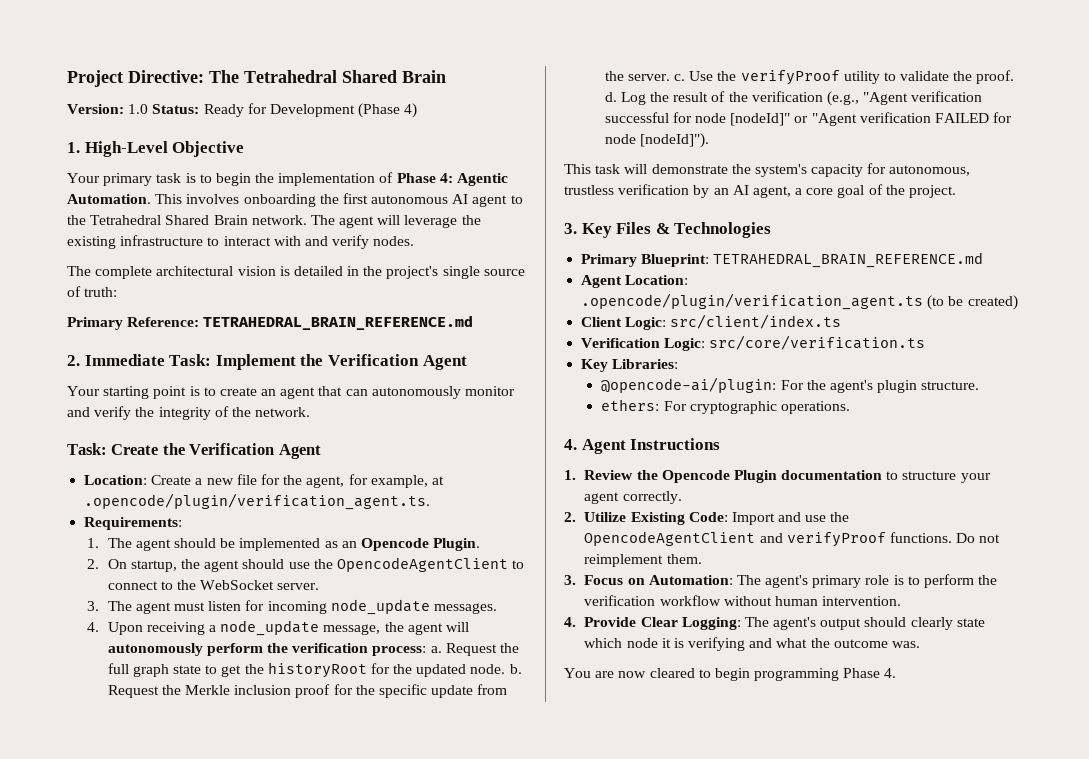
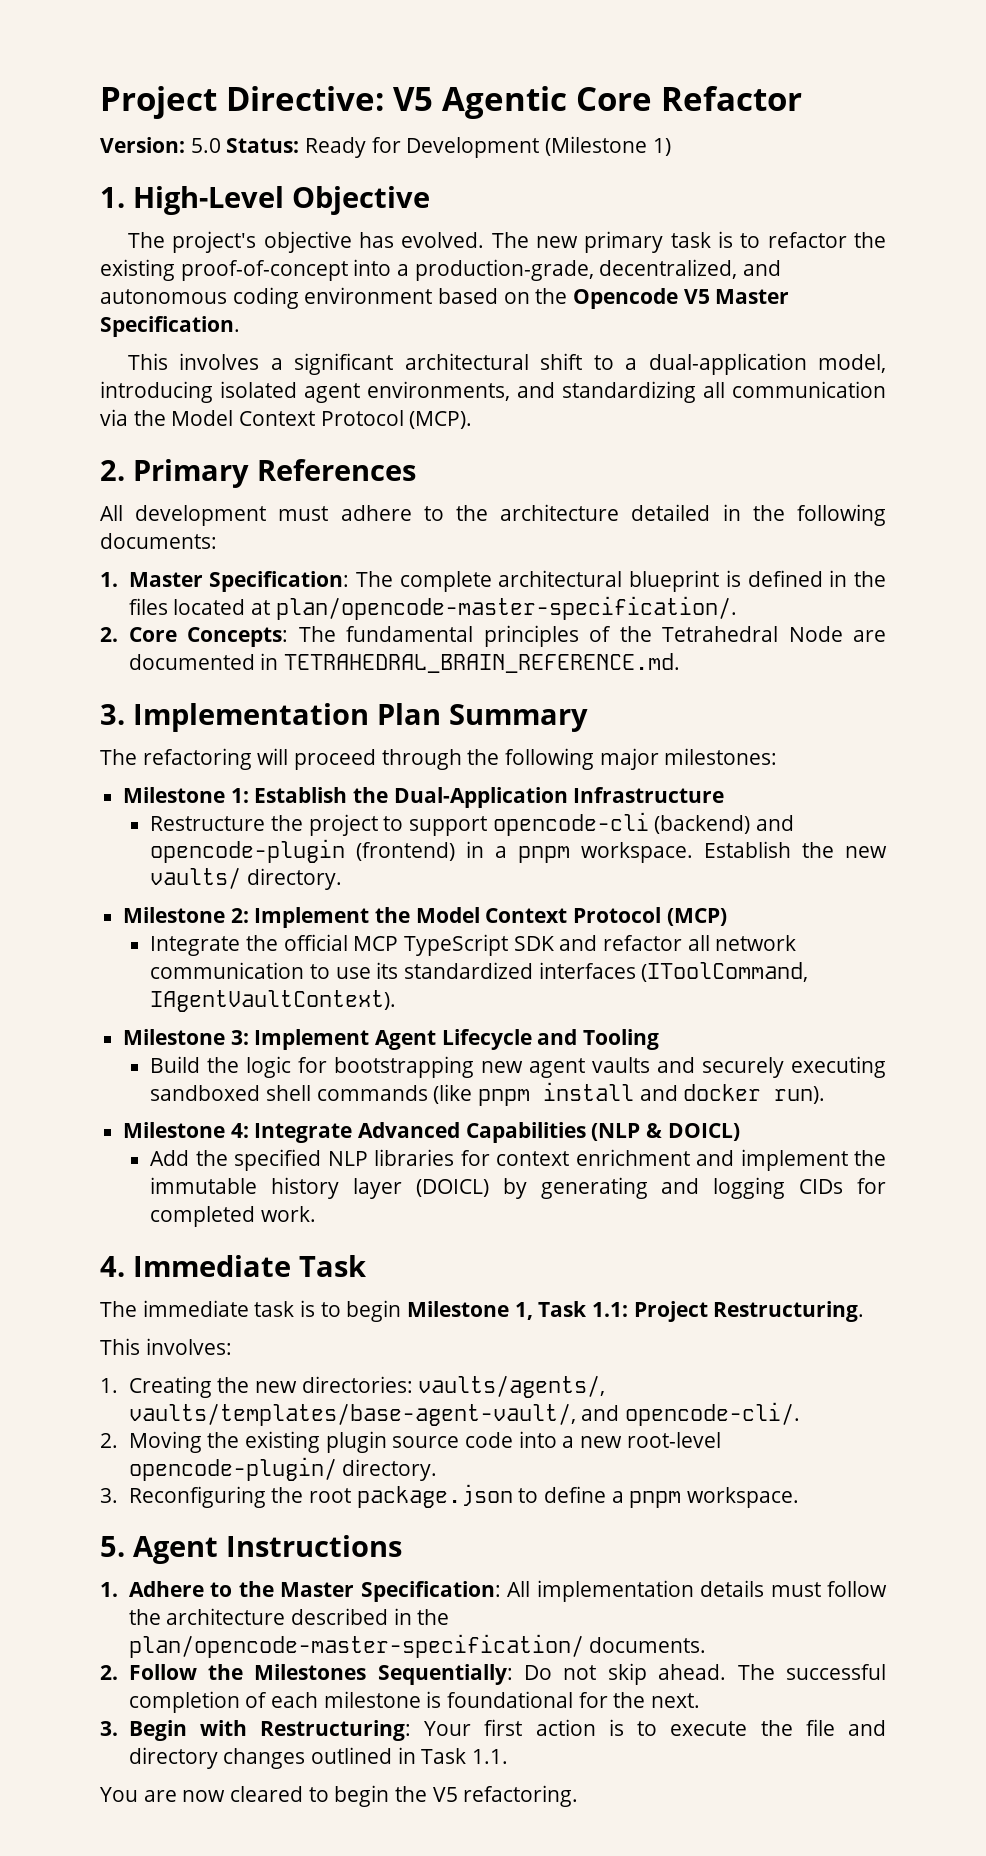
[209,70,446,83] The Tetrahedral Shared Brain -> [392,86,802,119] V5 Agentic Core Refactor
[128,104,149,114] 1.0 -> [190,138,221,153] 5.0
[358,103,418,118] (Phase 4) -> [545,136,671,156] (Milestone 1)
[67,172,509,186] [67,193,523,207] [67,215,481,228] [67,235,415,249] [67,266,525,279] [67,286,118,297] [67,315,474,330] [67,354,467,370] [67,386,516,399] [67,406,311,420] [67,443,321,459] [84,474,444,488] [84,493,431,510] [84,517,183,530] [87,538,481,551] [87,557,525,572] [107,580,320,590] [87,599,497,615] [87,620,469,636] [107,643,519,656] [107,662,522,678] [107,684,508,698] [604,70,1015,85] [604,91,983,106] [604,112,1013,126] [604,133,709,148] [564,163,971,177] [564,184,957,198] [564,222,772,238] [581,252,984,268] [581,275,689,288] [581,293,1018,310] [581,314,842,330] [581,335,926,351] [581,359,679,372] [601,377,980,393] [601,399,850,414] [564,438,721,454] [564,470,991,483] [584,491,682,504] [564,512,850,525] [584,531,1001,547] [584,554,702,567] [564,574,998,588] [584,595,902,606] [564,617,985,630] [584,637,920,651] Your primary task is to begin the implementation of Phase 4: Agentic Automation. This involves onboarding the first autonomous AI agent to the Tetrahedral Shared Brain network. The agent will leverage the existing infrastructure to interact with and verify nodes. // The complete architectural vision is detailed in the project's single source of truth: // Primary Reference: TETRAHEDRAL_BRAIN_REFERENCE.md // 2. Immediate Task: Implement the Verification Agent // Your starting point is to create an agent that can autonomously monitor and verify the integrity of the network. // Task: Create the Verification Agent // Location: Create a new file for the agent, for example, at .opencode/plugin/verification_agent.ts. // Requirements: // 1. The agent should be implemented as an Opencode Plugin. // 2. On startup, the agent should use the OpencodeAgentClient to connect to the WebSocket server. // 3. The agent must listen for incoming node_update messages. // 4. Upon receiving a node_update message, the agent will autonomously perform the verification process: a. Request the full graph state to get the historyRoot for the updated node. b. Request the Merkle inclusion proof for the specific update from the server. c. Use the verifyProof utility to validate the proof. d. Log the result of the verification (e.g., "Agent verification successful for node [nodeId]" or "Agent verification FAILED for node [nodeId]"). // This task will demonstrate the system's capacity for autonomous, trustless verification by an AI agent, a core goal of the project. // 3. Key Files & Technologies // Primary Blueprint: TETRAHEDRAL_BRAIN_REFERENCE.md // Agent Location: .opencode/plugin/verification_agent.ts (to be created) // Client Logic: src/client/index.ts // Verification Logic: src/core/verification.ts // Key Libraries: // @opencode-ai/plugin: For the agent's plugin structure. // ethers: For cryptographic operations. // 4. Agent Instructions // 1. Review the Opencode Plugin documentation to structure your agent correctly. // 2. Utilize Existing Code: Import and use the OpencodeAgentClient and verifyProof functions. Do not reimplement them. // 3. Focus on Automation: The agent's primary role is to perform the verification workflow without human intervention. // 4. Provide Clear Logging: The agent's output should clearly state which node it is verifying and what the outcome was. -> [128,231,886,253] [100,259,782,281] [100,287,790,309] [100,316,240,337] [128,353,886,375] [100,381,886,403] [100,409,473,429] [100,459,416,488] [100,504,887,526] [100,533,217,549] [100,570,886,592] [128,596,737,620] [100,625,886,647] [128,653,680,673] [100,703,588,732] [100,748,778,770] [123,787,725,808] [150,812,794,836] [150,839,887,863] [150,867,342,890] [123,907,727,928] [150,934,797,956] [150,962,809,982] [150,990,397,1012] [123,1029,660,1050] [150,1056,886,1078] [150,1082,826,1106] [123,1122,740,1143] [150,1149,886,1171] [150,1177,886,1199] [150,1206,316,1227] [100,1255,366,1277] [100,1300,865,1322] [100,1338,232,1355] [100,1375,606,1398] [128,1402,800,1426] [100,1431,721,1453] [128,1457,438,1481] [100,1484,799,1508] [100,1535,402,1564] [100,1580,887,1602] [128,1608,450,1625] [128,1634,707,1658] [100,1663,887,1685] [128,1691,700,1713] [100,1719,886,1741] [128,1747,508,1769] The project's objective has evolved. The new primary task is to refactor the existing proof-of-concept into a production-grade, decentralized, and autonomous coding environment based on the Opencode V5 Master Specification. // This involves a significant architectural shift to a dual-application model, introducing isolated agent environments, and standardizing all communication via the Model Context Protocol (MCP). // 2. Primary References // All development must adhere to the architecture detailed in the following documents: // 1. Master Specification: The complete architectural blueprint is defined in the files located at plan/opencode-master-specification/. // 2. Core Concepts: The fundamental principles of the Tetrahedral Node are documented in TETRAHEDRAL_BRAIN_REFERENCE.md. // 3. Implementation Plan Summary // The refactoring will proceed through the following major milestones: // Milestone 1: Establish the Dual-Application Infrastructure // Restructure the project to support opencode-cli (backend) and opencode-plugin (frontend) in a pnpm workspace. Establish the new vaults/ directory. // Milestone 2: Implement the Model Context Protocol (MCP) // Integrate the official MCP TypeScript SDK and refactor all network communication to use its standardized interfaces (IToolCommand, IAgentVaultContext). // Milestone 3: Implement Agent Lifecycle and Tooling // Build the logic for bootstrapping new agent vaults and securely executing sandboxed shell commands (like pnpm install and docker run). // Milestone 4: Integrate Advanced Capabilities (NLP & DOICL) // Add the specified NLP libraries for context enrichment and implement the immutable history layer (DOICL) by generating and logging CIDs for completed work. // 4. Immediate Task // The immediate task is to begin Milestone 1, Task 1.1: Project Restructuring. // This involves: // 1. Creating the new directories: vaults/agents/, vaults/templates/base-agent-vault/, and opencode-cli/. // 2. Moving the existing plugin source code into a new root-level opencode-plugin/ directory. // 3. Reconfiguring the root package.json to define a pnpm workspace. // 5. Agent Instructions // 1. Adhere to the Master Specification: All implementation details must follow the architecture described in the plan/opencode-master-specification/ documents. // 2. Follow the Milestones Sequentially: Do not skip ahead. The successful completion of each milestone is foundational for the next. // 3. Begin with Restructuring: Your first action is to execute the file and directory changes outlined in Task 1.1.
[754,668,897,681] programming Phase 4. -> [395,1785,579,1807] the V5 refactoring.

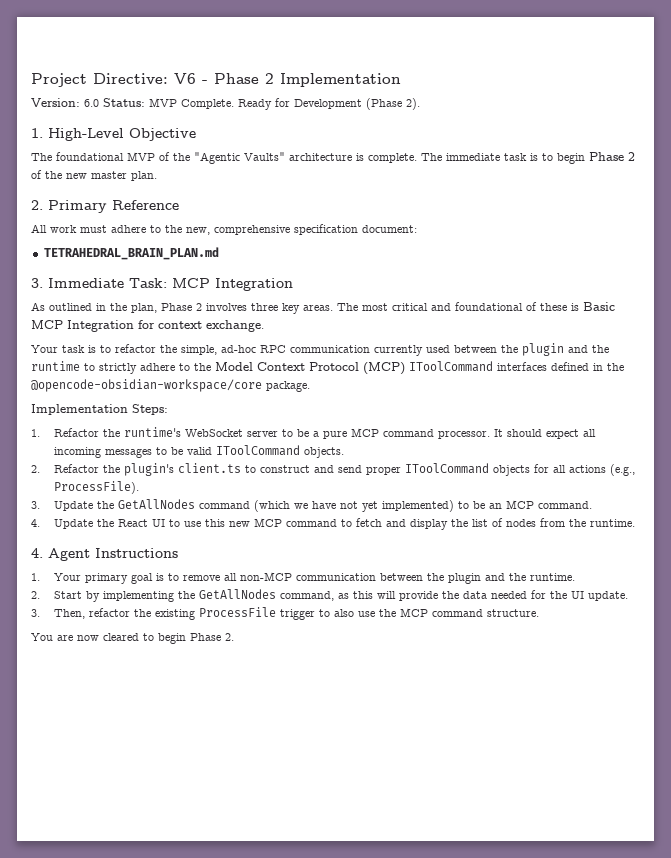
[392,86,802,119] [100,137,300,153] V5 Agentic Core Refactor // Version: 5.0 Status: -> [174,73,401,87] [31,98,234,109] V6 - Phase 2 Implementation // Version: 6.0 Status: MVP Complete.
[545,136,671,156] (Milestone 1) -> [366,98,420,110] (Phase 2).
[172,231,886,253] [100,259,782,281] [100,287,790,309] [100,316,240,337] [128,353,886,375] [100,381,886,403] [100,409,473,429] [100,459,416,488] [100,504,887,526] [100,533,217,549] [100,570,886,592] [128,596,737,620] [100,625,886,647] [128,653,680,673] [100,703,588,732] [100,748,778,770] [123,787,725,808] [150,812,794,836] [150,839,887,863] [150,867,342,890] [123,907,727,928] [150,934,797,956] [150,962,809,982] [150,990,397,1012] [123,1029,660,1050] [150,1056,886,1078] [150,1082,826,1106] [123,1122,740,1143] [150,1149,886,1171] [150,1177,886,1199] [150,1206,316,1227] [100,1255,366,1277] project's objective has evolved. The new primary task is to refactor the existing proof-of-concept into a production-grade, decentralized, and autonomous coding environment based on the Opencode V5 Master Specification. // This involves a significant architectural shift to a dual-application model, introducing isolated agent environments, and standardizing all communication via the Model Context Protocol (MCP). // 2. Primary References // All development must adhere to the architecture detailed in the following documents: // 1. Master Specification: The complete architectural blueprint is defined in the files located at plan/opencode-master-specification/. // 2. Core Concepts: The fundamental principles of the Tetrahedral Node are documented in TETRAHEDRAL_BRAIN_REFERENCE.md. // 3. Implementation Plan Summary // The refactoring will proceed through the following major milestones: // Milestone 1: Establish the Dual-Application Infrastructure // Restructure the project to support opencode-cli (backend) and opencode-plugin (frontend) in a pnpm workspace. Establish the new vaults/ directory. // Milestone 2: Implement the Model Context Protocol (MCP) // Integrate the official MCP TypeScript SDK and refactor all network communication to use its standardized interfaces (IToolCommand, IAgentVaultContext). // Milestone 3: Implement Agent Lifecycle and Tooling // Build the logic for bootstrapping new agent vaults and securely executing sandboxed shell commands (like pnpm install and docker run). // Milestone 4: Integrate Advanced Capabilities (NLP & DOICL) // Add the specified NLP libraries for context enrichment and implement the immutable history layer (DOICL) by generating and logging CIDs for completed work. // 4. Immediate Task // -> [56,152,417,164] foundational MVP of the "Agentic Vaults" architecture is complete.
[407,1301,865,1322] [100,1338,232,1355] [100,1375,606,1398] [128,1402,800,1426] [100,1431,721,1453] [128,1457,438,1481] [100,1484,799,1508] [100,1535,402,1564] [100,1580,887,1602] [128,1608,450,1625] [128,1634,707,1658] [100,1663,887,1685] [128,1691,700,1713] [100,1719,886,1741] [128,1747,508,1769] Milestone 1, Task 1.1: Project Restructuring. // This involves: // 1. Creating the new directories: vaults/agents/, vaults/templates/base-agent-vault/, and opencode-cli/. // 2. Moving the existing plugin source code into a new root-level opencode-plugin/ directory. // 3. Reconfiguring the root package.json to define a pnpm workspace. // 5. Agent Instructions // 1. Adhere to the Master Specification: All implementation details must follow the architecture described in the plan/opencode-master-specification/ documents. // 2. Follow the Milestones Sequentially: Do not skip ahead. The successful completion of each milestone is foundational for the next. // 3. Begin with Restructuring: Your first action is to execute the file and directory changes outlined in Task 1.1. -> [589,152,635,161] [31,170,157,181] [31,200,179,213] [31,224,417,235] [43,247,219,260] [31,278,293,291] [31,302,615,314] [31,320,264,332] [31,343,609,356] [31,361,624,375] [31,379,310,392] [31,404,168,415] [31,427,596,439] [53,445,344,458] [31,463,635,476] [53,481,139,494] [31,499,592,512] [31,518,635,530] [31,548,178,561] [31,572,575,584] [31,589,628,602] [31,607,539,620] Phase 2 of the new master plan. // 2. Primary Reference // All work must adhere to the new, comprehensive specification document: // TETRAHEDRAL_BRAIN_PLAN.md // 3. Immediate Task: MCP Integration // As outlined in the plan, Phase 2 involves three key areas. The most critical and foundational of these is Basic MCP Integration for context exchange. // Your task is to refactor the simple, ad-hoc RPC communication currently used between the plugin and the runtime to strictly adhere to the Model Context Protocol (MCP) IToolCommand interfaces defined in the @opencode-obsidian-workspace/core package. // Implementation Steps: // 1. Refactor the runtime's WebSocket server to be a pure MCP command processor. It should expect all incoming messages to be valid IToolCommand objects. // 2. Refactor the plugin's client.ts to construct and send proper IToolCommand objects for all actions (e.g., ProcessFile). // 3. Update the GetAllNodes command (which we have not yet implemented) to be an MCP command. // 4. Update the React UI to use this new MCP command to fetch and display the list of nodes from the runtime. // 4. Agent Instructions // 1. Your primary goal is to remove all non-MCP communication between the plugin and the runtime. // 2. Start by implementing the GetAllNodes command, as this will provide the data needed for the UI update. // 3. Then, refactor the existing ProcessFile trigger to also use the MCP command structure.
[395,1785,579,1807] the V5 refactoring. -> [190,633,234,641] Phase 2.

